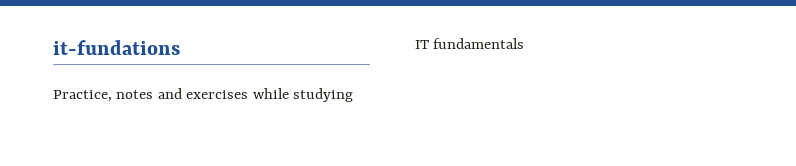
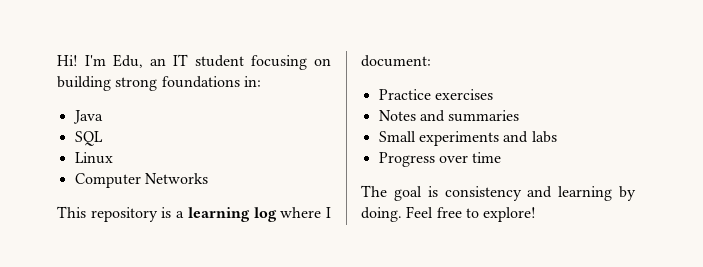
[53,40,180,55] [53,88,354,102] [415,38,525,49] it-fundations // Practice, notes and exercises while studying IT fundamentals -> [57,54,331,70] [57,76,261,91] [72,110,103,124] [74,131,103,146] [74,152,113,164] [74,173,208,188] [57,206,332,222] [361,55,431,67] [378,89,493,100] [378,110,520,122] [378,131,557,146] [378,152,502,167] [361,185,636,201] [361,206,537,222] Hi! I'm Edu, an IT student focusing on building strong foundations in: // Java // SQL // Linux // Computer Networks // This repository is a learning log where I document: // Practice exercises // Notes and summaries // Small experiments and labs // Progress over time // The goal is consistency and learning by doing. Feel free to explore!

